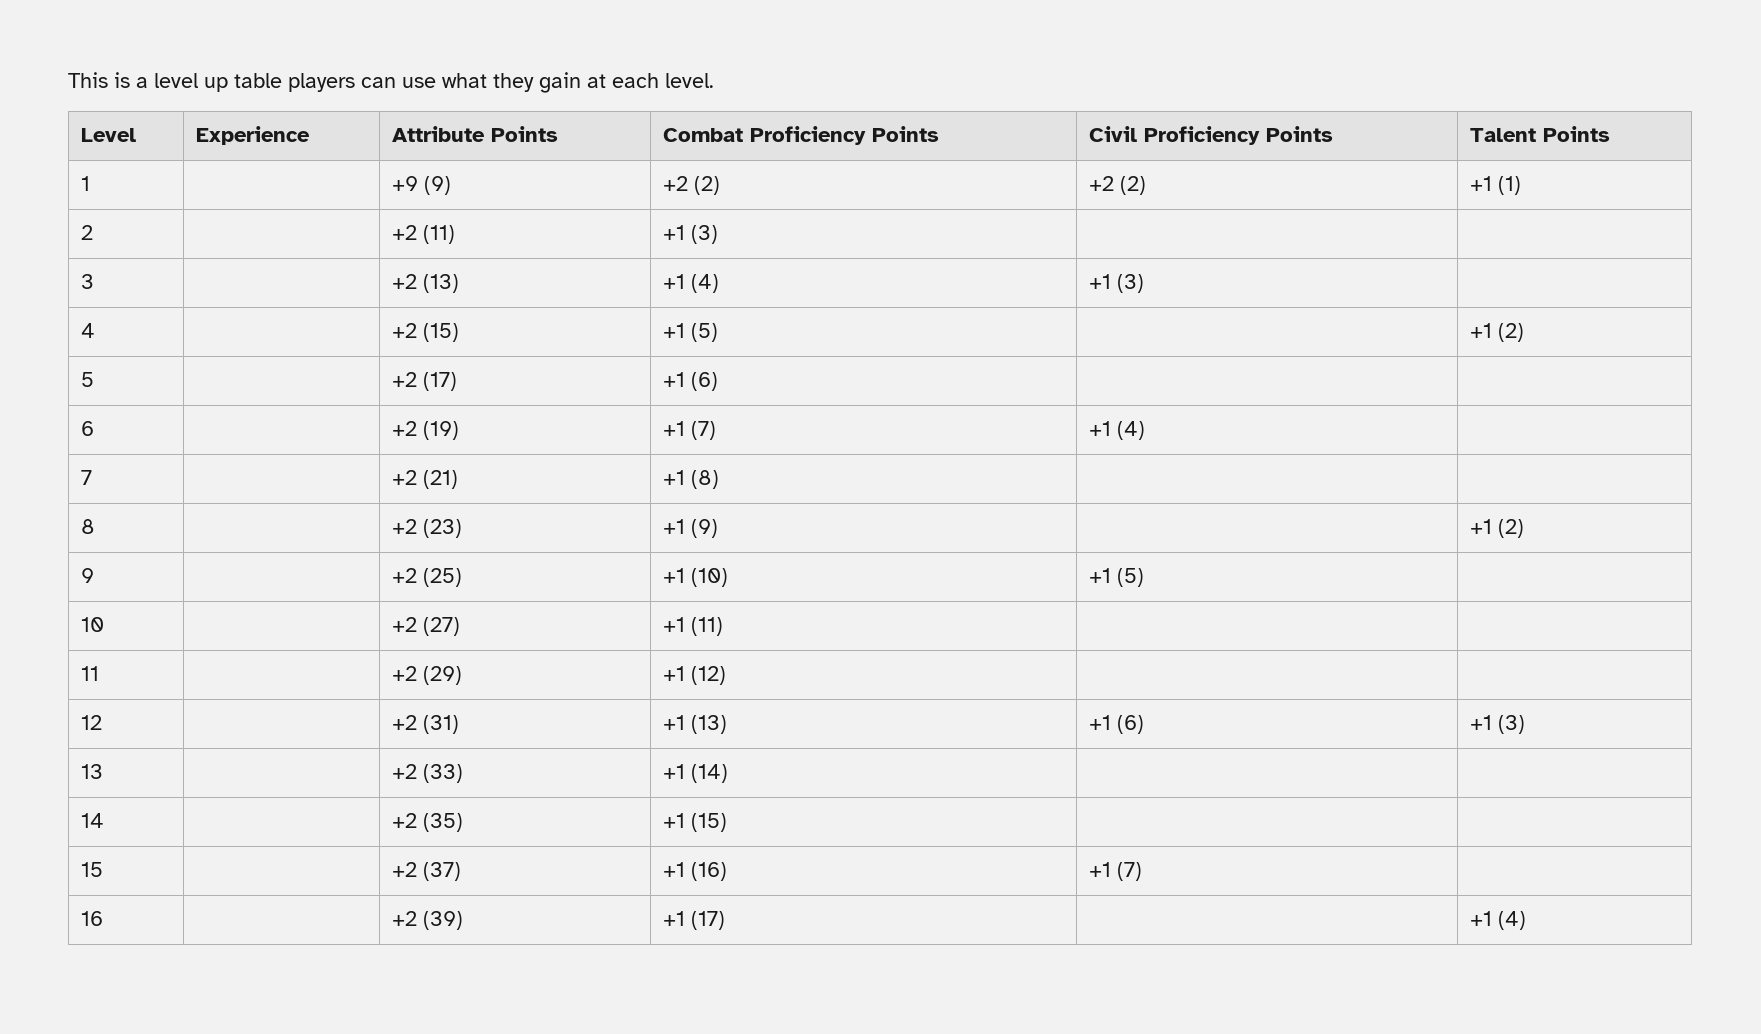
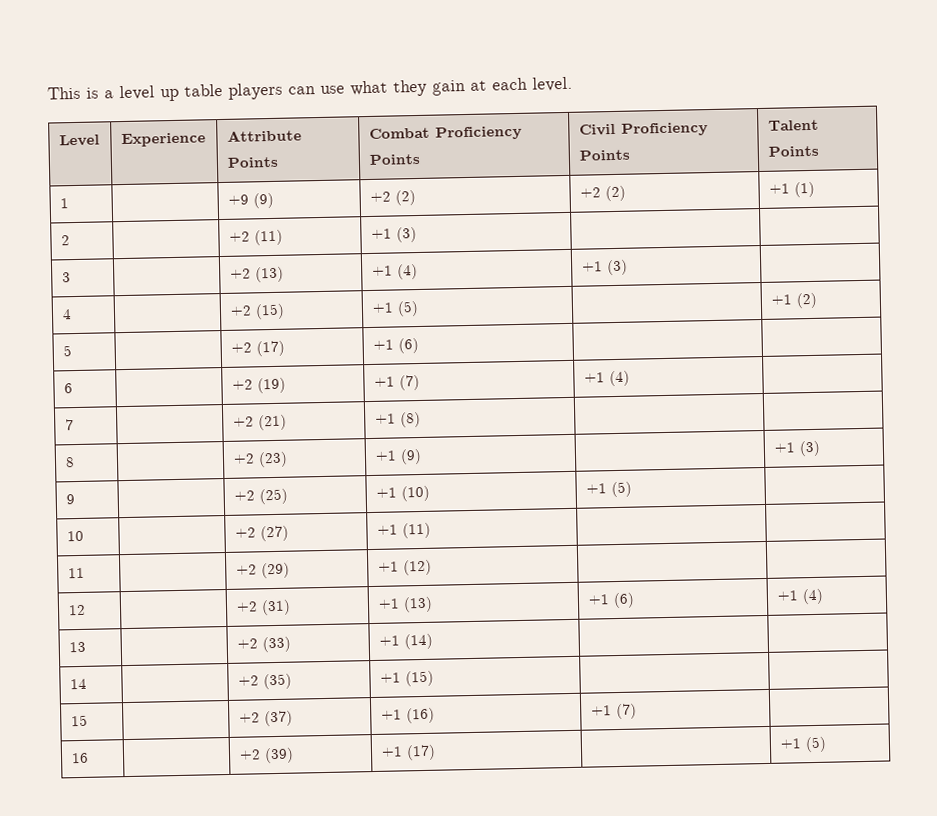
[1498,519,1525,538] (2) -> [798,440,821,457] (3)
[1498,715,1526,734] (3) -> [801,588,824,605] (4)
[1498,911,1527,930] (4) -> [804,736,827,753] (5)

